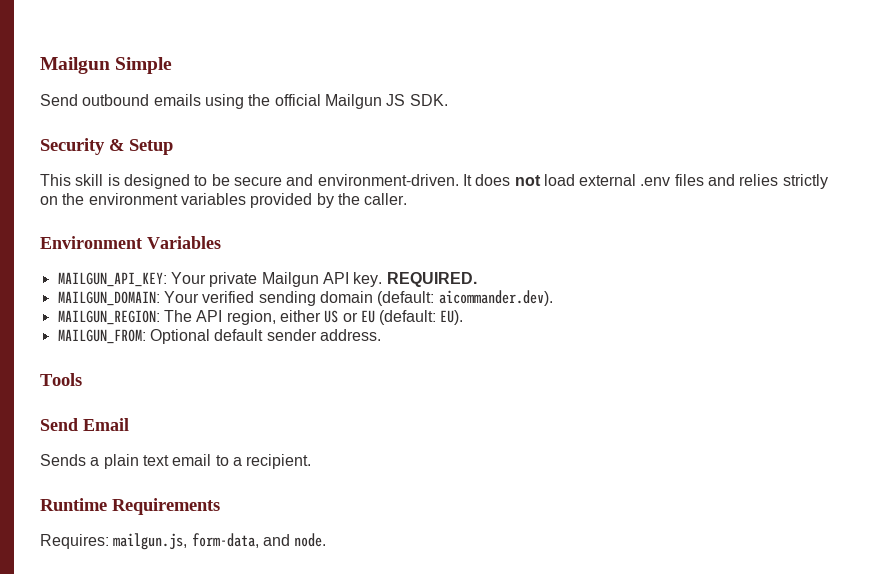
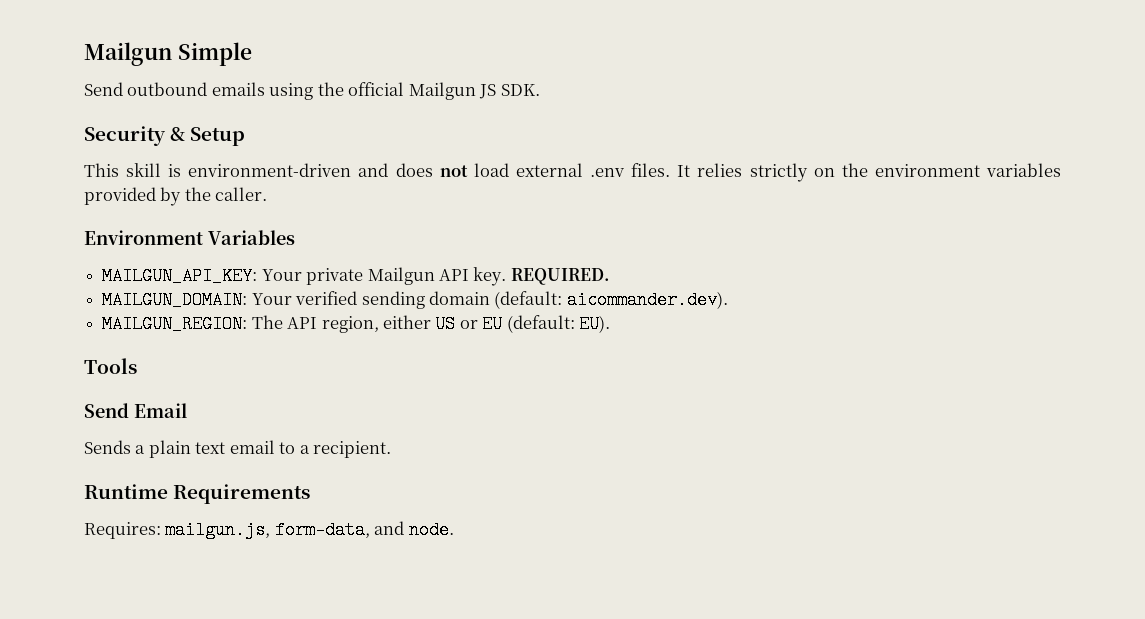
[123,174,472,189] designed to be secure and environment-driven. It -> [188,163,389,177] environment-driven and
[674,174,736,186] files and -> [631,163,691,177] files. It
[57,329,381,344] // MAILGUN_FROM: Optional default sender address. -> (611, 324) none

